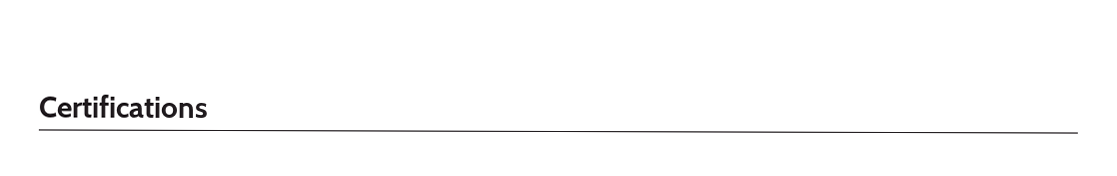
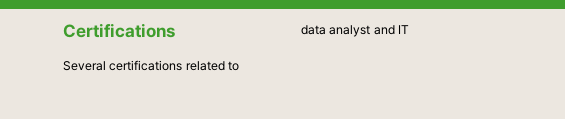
(208, 106) none -> [63,60,240,71] [301,25,410,37] // Several certifications related to data analyst and IT

